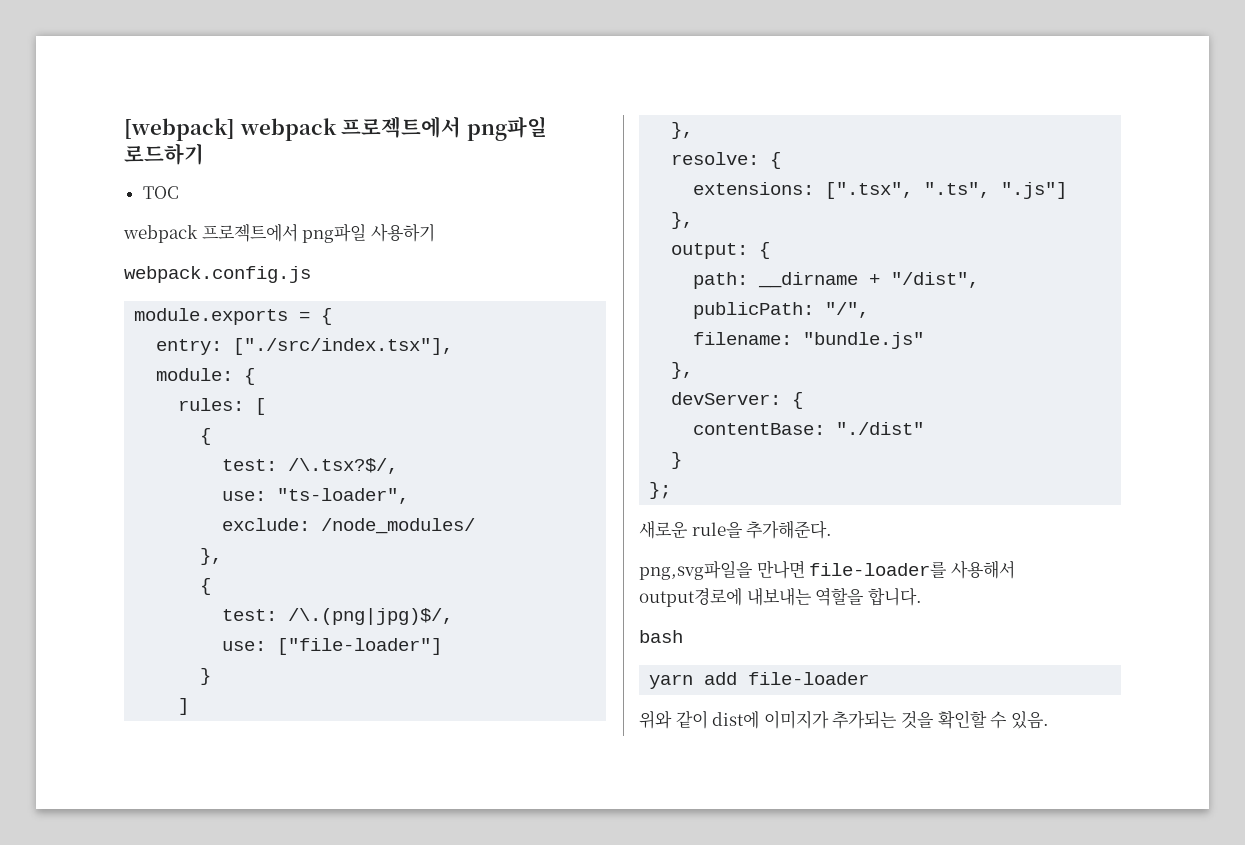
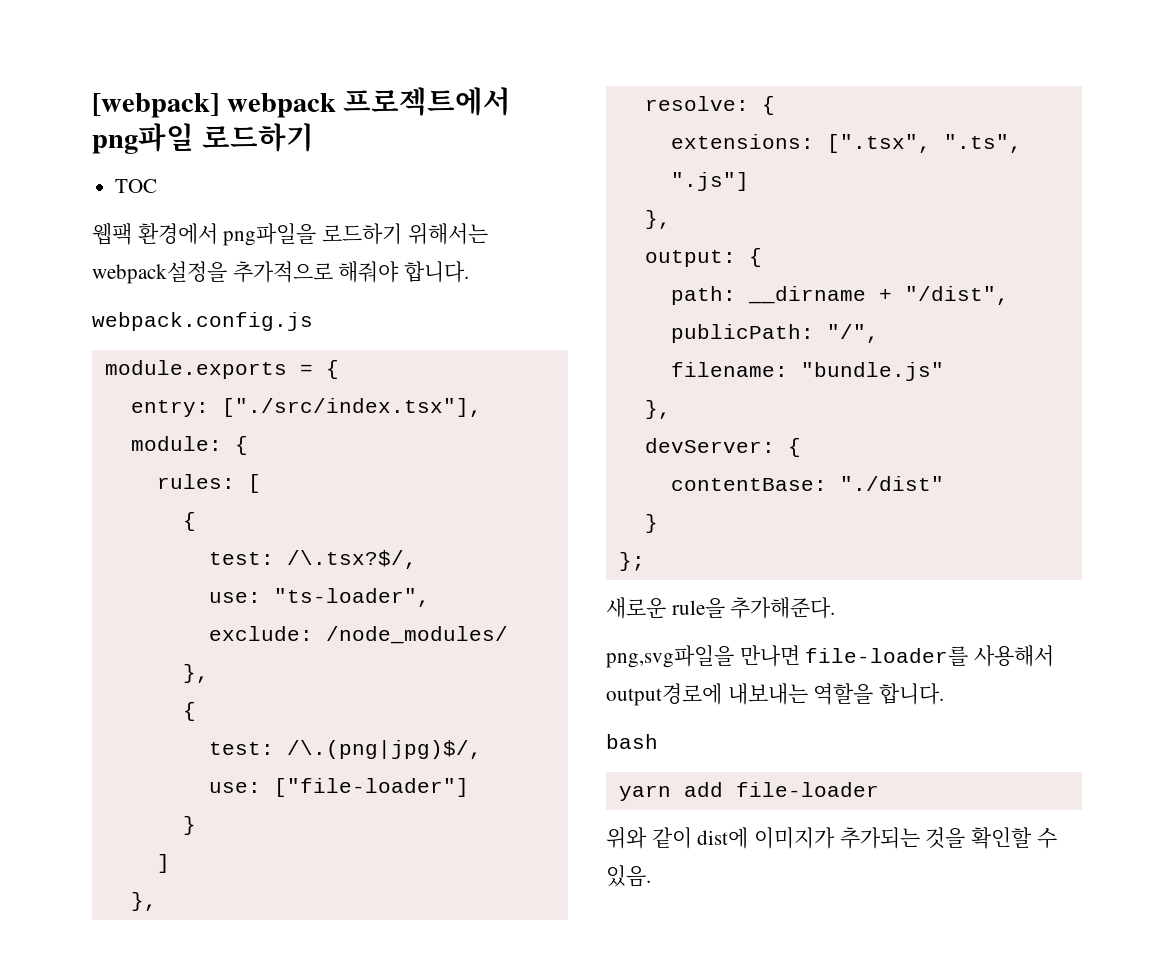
[123,223,435,243] webpack 프로젝트에서 png파일 사용하기 -> [92,223,488,246] [92,261,470,284] 웹팩 환경에서 png파일을 로드하기 위해서는 webpack설정을 추가적으로 해줘야 합니다.

